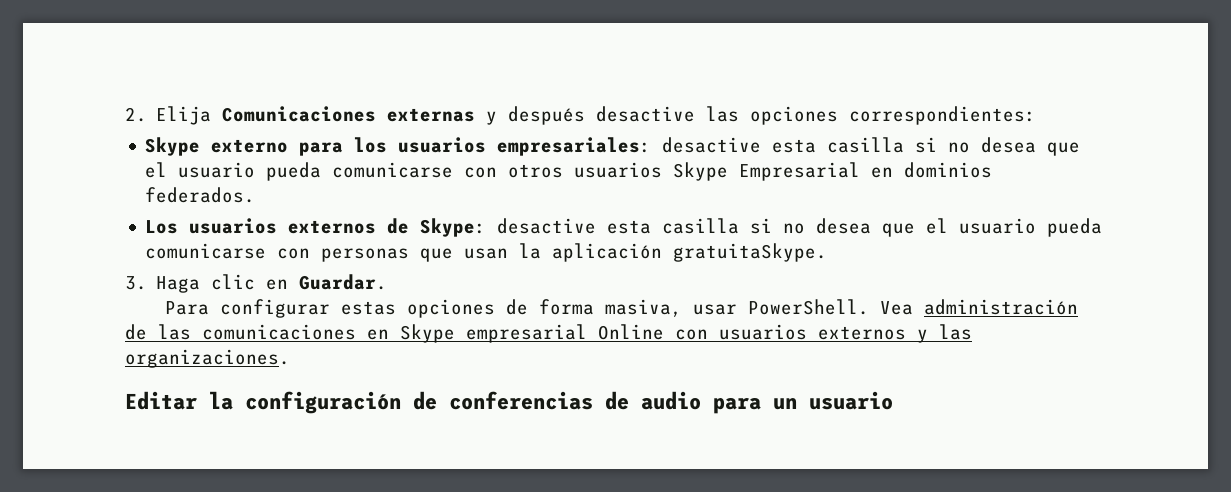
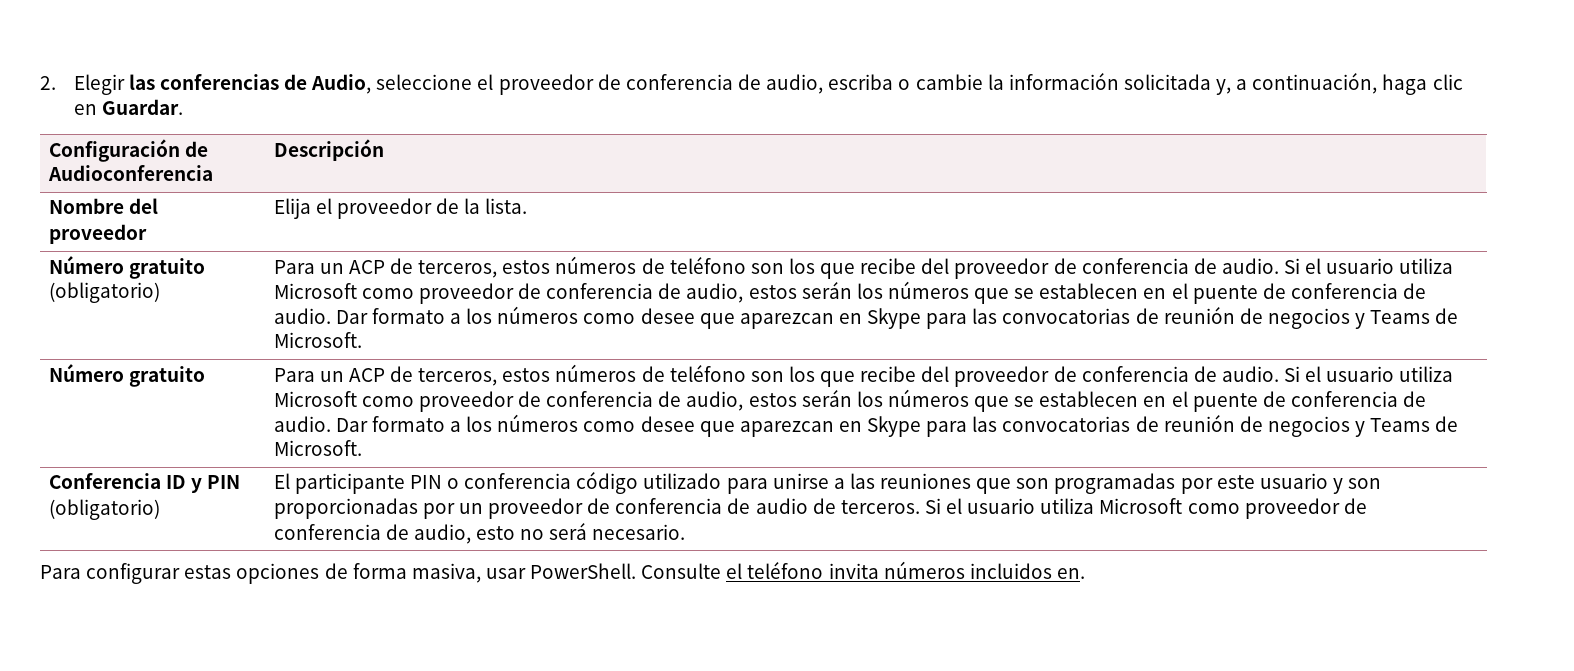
[156,106,1037,125] [145,137,1081,156] [145,162,993,181] [145,187,256,203] [145,218,1103,237] [145,243,828,262] [125,274,388,293] Elija Comunicaciones externas y después desactive las opciones correspondientes: // Skype externo para los usuarios empresariales: desactive esta casilla si no desea que el usuario pueda comunicarse con otros usuarios Skype Empresarial en dominios federados. // Los usuarios externos de Skype: desactive esta casilla si no desea que el usuario pueda comunicarse con personas que usan la aplicación gratuitaSkype. // 3. Haga clic en Guardar. -> [73,73,1463,95] [73,99,183,115] [48,139,208,162] [47,165,213,181] [273,139,384,161] [48,198,158,214] [48,224,147,244] [273,198,528,219] [48,256,205,279] [48,282,160,303] [273,256,1454,279] [273,281,1427,304] [273,306,1459,329] [273,332,362,348] [48,364,205,387] [273,364,1454,387] [273,389,1427,412] [273,414,1459,437] [273,440,362,456] [48,473,241,493] [48,499,160,520] [273,472,1382,494] [273,498,1367,519] [273,523,686,544] Elegir las conferencias de Audio, seleccione el proveedor de conferencia de audio, escriba o cambie la información solicitada y, a continuación, haga clic en Guardar. // Configuración de Audioconferencia | Descripción // Nombre del proveedor | Elija el proveedor de la lista. // Número gratuito (obligatorio) | Para un ACP de terceros, estos números de teléfono son los que recibe del proveedor de conferencia de audio. Si el usuario utiliza Microsoft como proveedor de conferencia de audio, estos serán los números que se establecen en el puente de conferencia de audio. Dar formato a los números como desee que aparezcan en Skype para las convocatorias de reunión de negocios y Teams de Microsoft. // Número gratuito | Para un ACP de terceros, estos números de teléfono son los que recibe del proveedor de conferencia de audio. Si el usuario utiliza Microsoft como proveedor de conferencia de audio, estos serán los números que se establecen en el puente de conferencia de audio. Dar formato a los números como desee que aparezcan en Skype para las convocatorias de reunión de negocios y Teams de Microsoft. // Conferencia ID y PIN (obligatorio) | El participante PIN o conferencia código utilizado para unirse a las reuniones que son programadas por este usuario y son proporcionadas por un proveedor de conferencia de audio de terceros. Si el usuario utiliza Microsoft como proveedor de conferencia de audio, esto no será necesario.
[880,299,1079,315] [125,324,972,343] [125,349,290,368] [125,391,893,414] Vea administración de las comunicaciones en Skype empresarial Online con usuarios externos y las organizaciones. // Editar la configuración de conferencias de audio para un usuario -> [641,561,1085,579] Consulte el teléfono invita números incluidos en.

